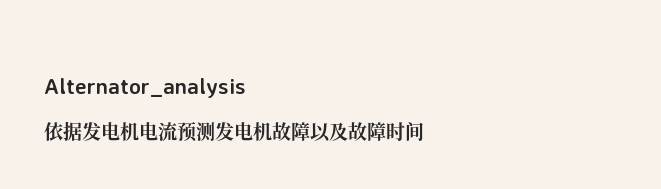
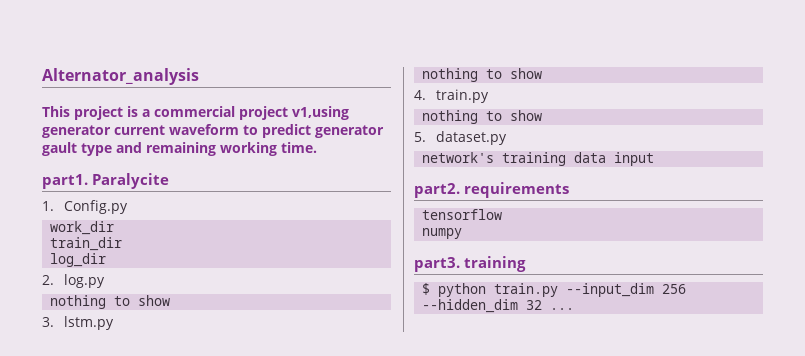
[44,121,424,142] 依据发电机电流预测发电机故障以及故障时间 -> [42,106,349,120] [42,124,384,138] [42,142,317,156] [42,173,170,189] [42,200,128,214] [50,221,115,235] [50,237,123,251] [50,253,107,267] [42,274,105,288] [50,295,171,309] [42,316,114,330] [422,68,543,82] [414,89,489,103] [422,110,543,124] [414,131,507,145] [422,152,655,166] [414,182,570,198] [422,209,503,220] [422,228,463,239] [414,256,527,272] [422,283,687,297] [422,299,575,313] This project is a commercial project v1,using generator current waveform to predict generator gault type and remaining working time. // part1. Paralycite // 1. Config.py // work_dir // train_dir // log_dir // 2. log.py // nothing to show // 3. lstm.py // nothing to show // 4. train.py // nothing to show // 5. dataset.py // network's training data input // part2. requirements // tensorflow // numpy // part3. training // $ python train.py --input_dim 256 --hidden_dim 32 ...

